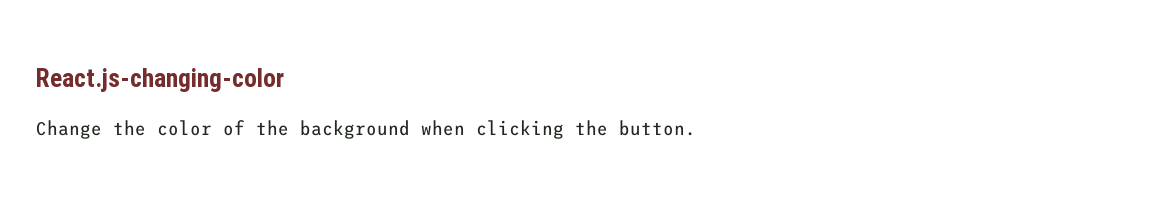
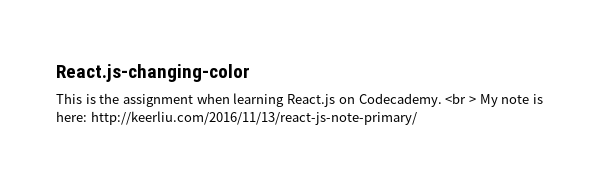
[36,120,696,139] Change the color of the background when clicking the button. -> [56,93,543,107] [56,111,417,125] This is the assignment when learning React.js on Codecademy. <br > My note is here: http://keerliu.com/2016/11/13/react-js-note-primary/

